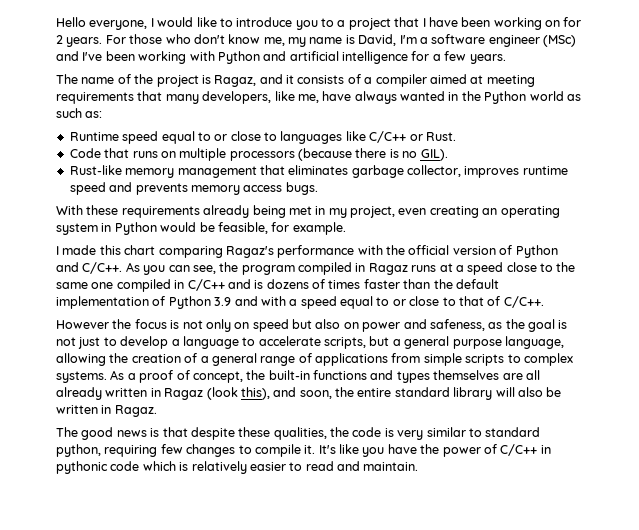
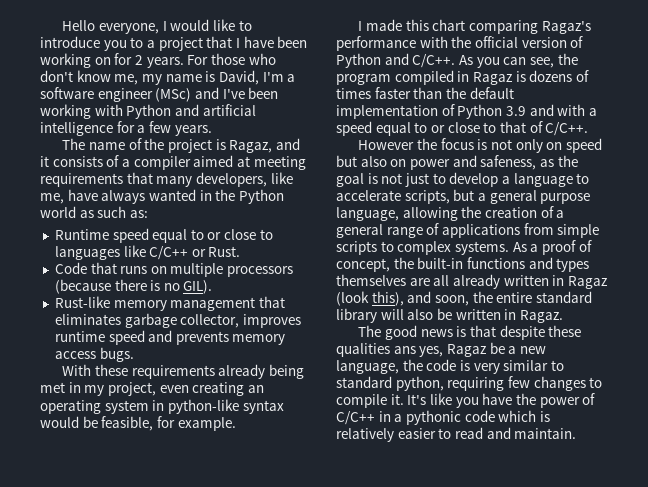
[114,222,157,235] Python -> [167,399,284,414] python-like syntax
[411,262,576,275] [56,279,251,292] runs at a speed close to the same one compiled in C/C++ and -> (513, 78) none
[273,427,327,440] qualities, -> [336,342,546,357] [336,360,399,374] qualities ans yes, Ragaz be a new language,
(551, 449) none -> [394,414,403,422] a

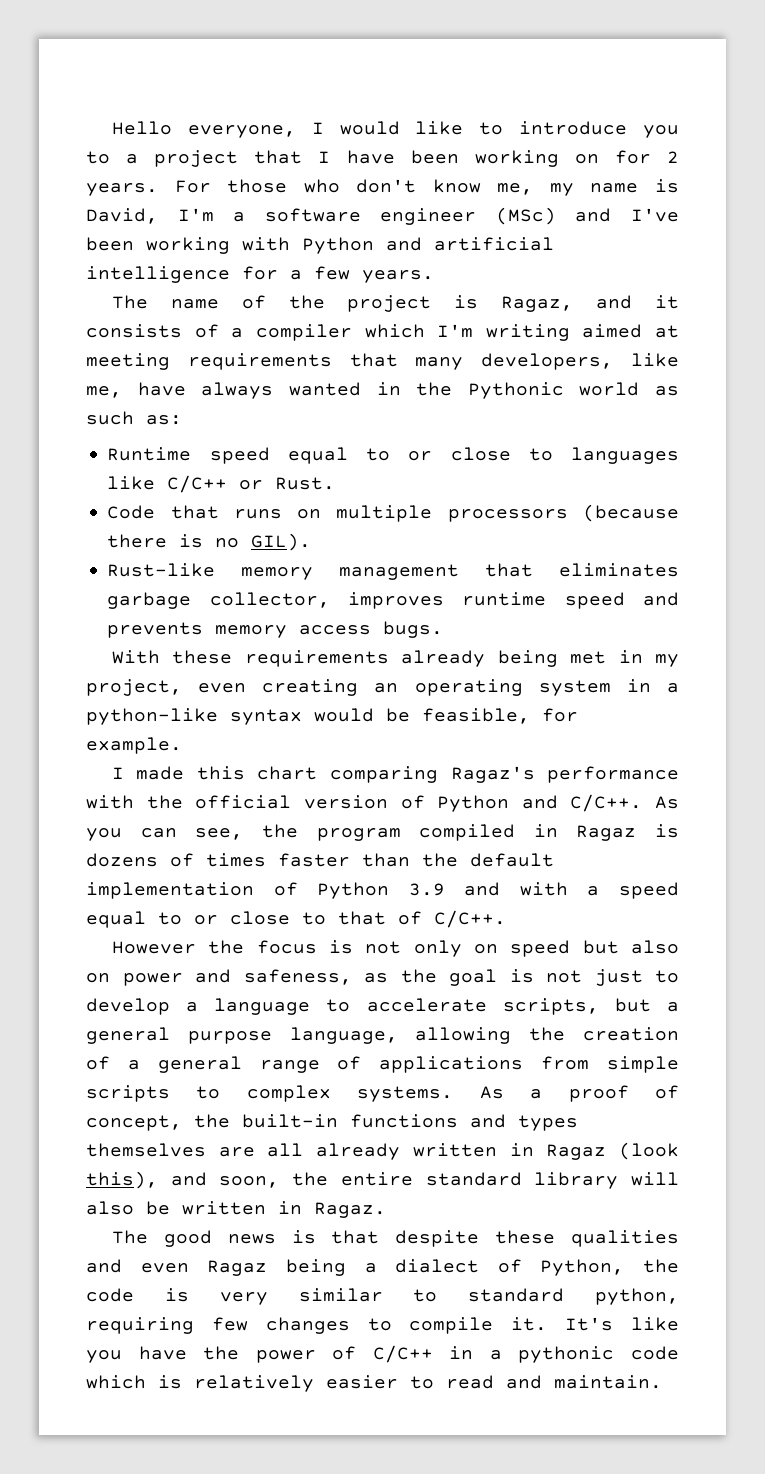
(191, 163) none -> [364,324,570,341] which I'm writing
[238,189,284,204] Python -> [467,382,564,399] Pythonic
(165, 405) none -> [667,683,679,693] a
[393,342,546,357] [336,360,399,374] ans yes, Ragaz be a new language, -> [86,1259,625,1276] and even Ragaz being a dialect of Python,

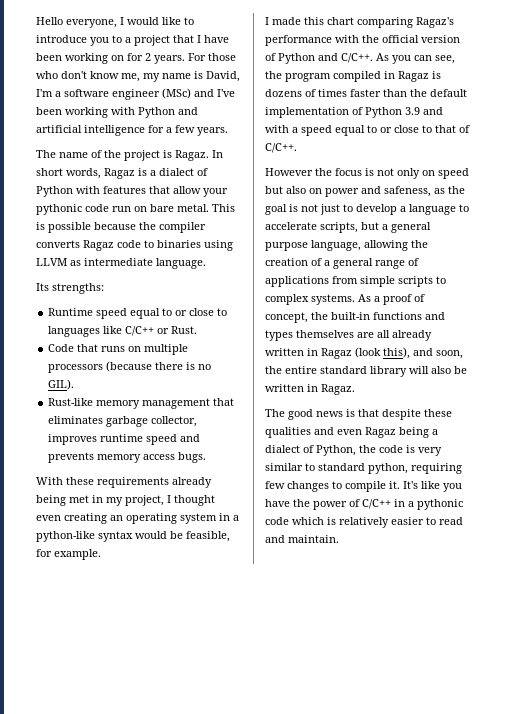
[501,295,679,312] [86,324,679,341] [86,353,679,370] [86,382,679,399] [86,411,182,425] Ragaz, and it consists of a compiler which I'm writing aimed at meeting requirements that many developers, like me, have always wanted in the Pythonic world as such as: -> [175,150,223,161] [36,168,208,179] [36,186,228,197] [36,204,235,215] [36,222,206,233] [36,240,233,251] [36,258,206,269] [36,283,104,294] Ragaz. In short words, Ragaz is a dialect of Python with features that allow your pythonic code run on bare metal. This is possible because the compiler converts Ragaz code to binaries using LLVM as intermediate language. // Its strengths:
(182, 687) none -> [167,495,215,506] I thought

